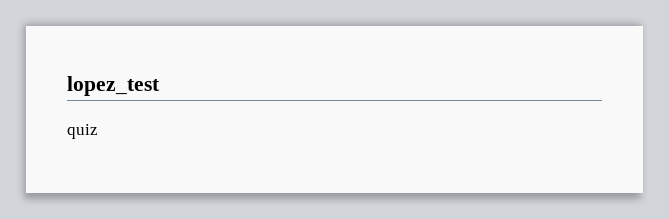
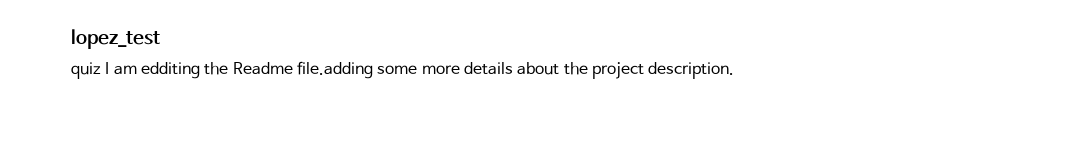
(98, 131) none -> [105,61,735,79] I am edditing the Readme file.adding some more details about the project description.

